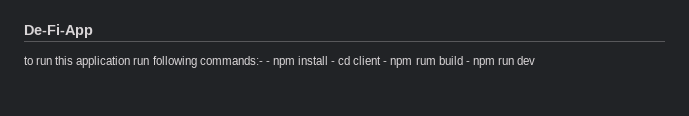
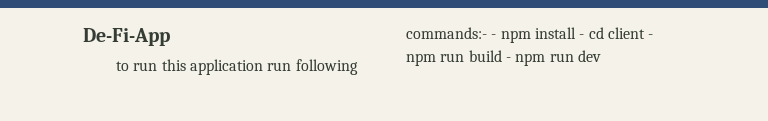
[415,57,436,65] rum -> [440,53,465,62] run

